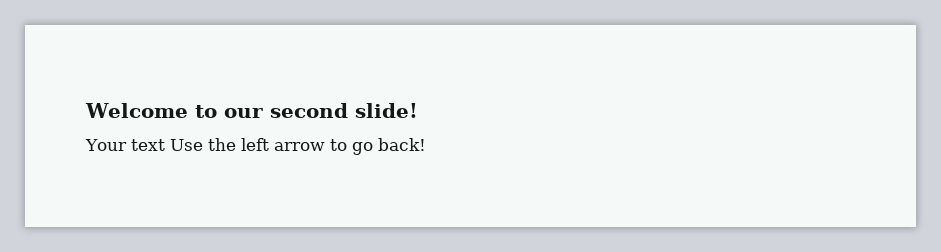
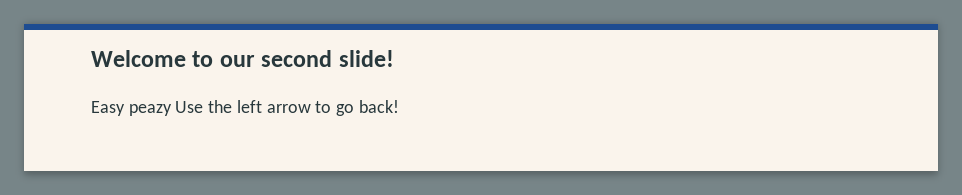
[85,139,165,151] Your text -> [91,101,172,116] Easy peazy

